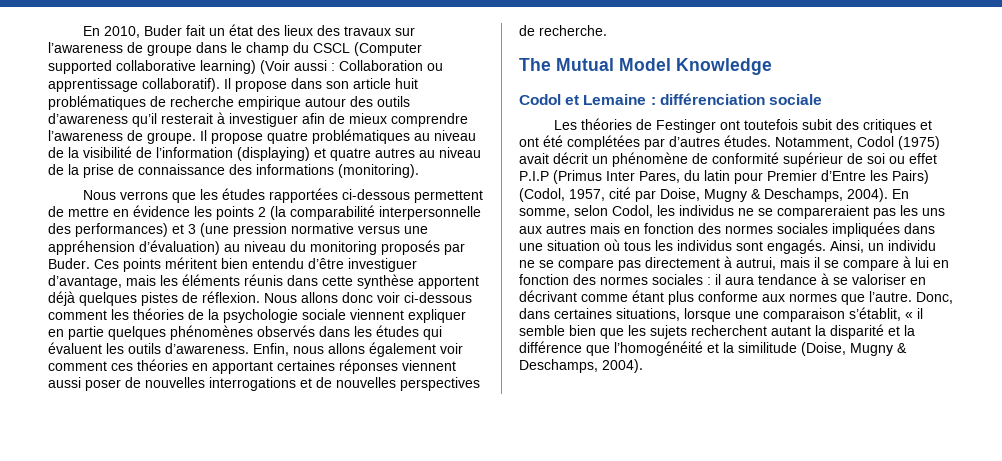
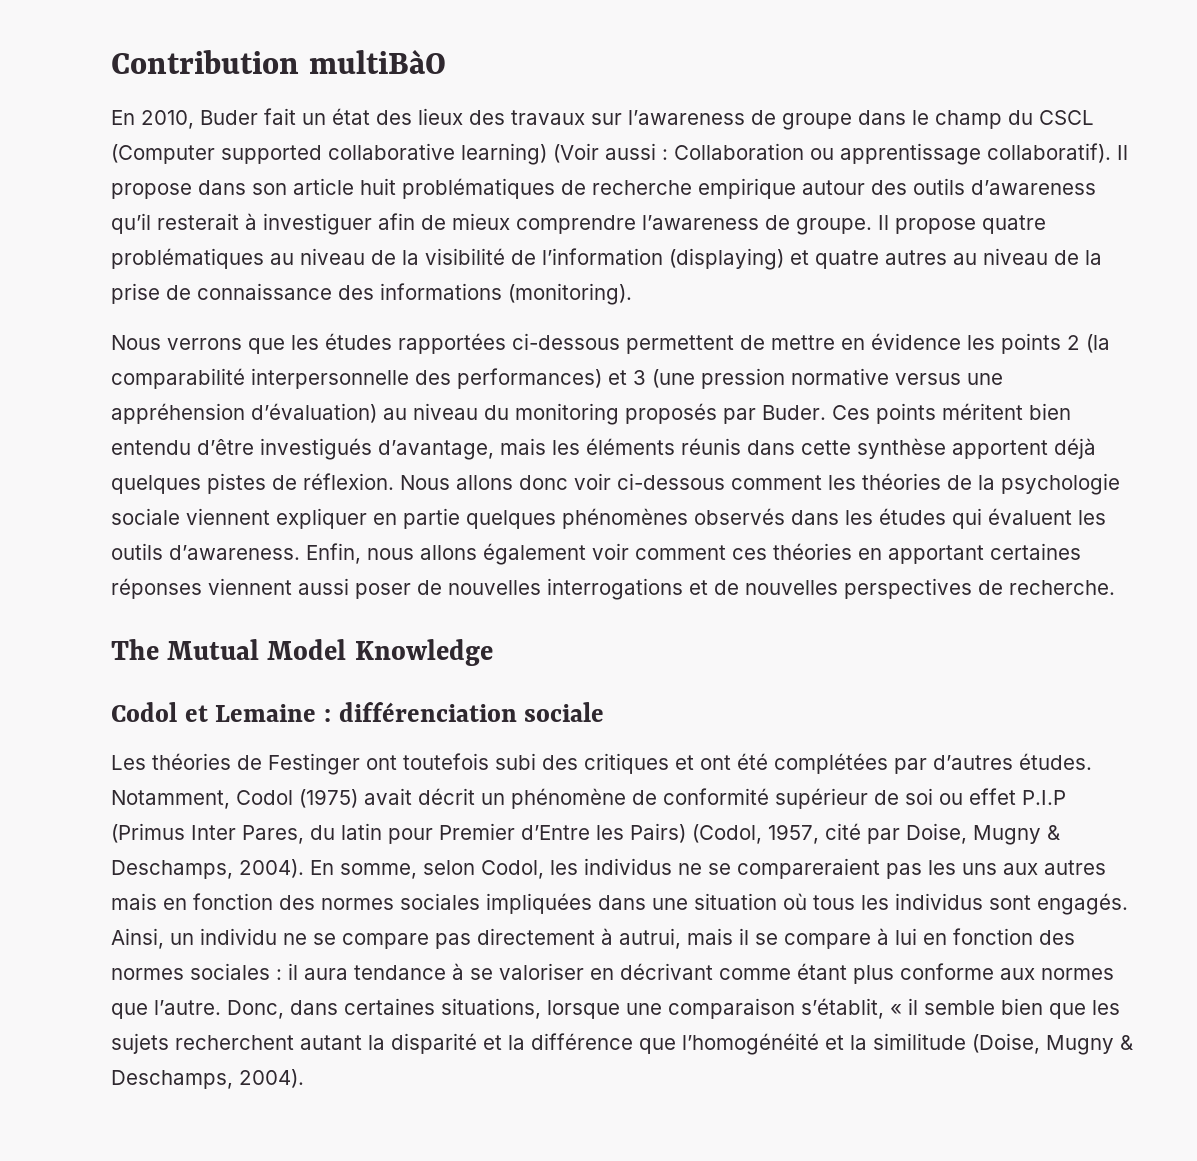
(82, 31) none -> [111,49,446,74] Contribution multiBàO //
[348,258,417,272] investiguer -> [260,438,372,460] investigués
[801,119,832,130] subit -> [495,753,536,770] subi

